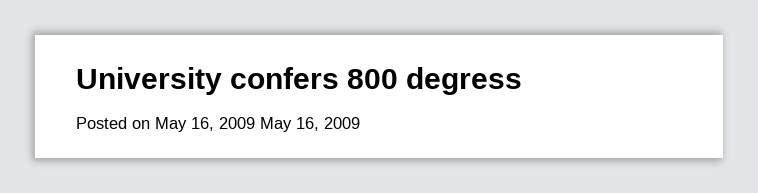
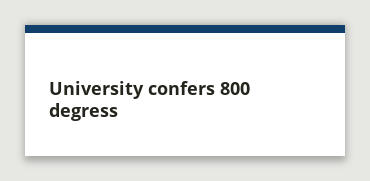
[76,117,360,132] // Posted on May 16, 2009 May 16, 2009 -> (118, 112) none

